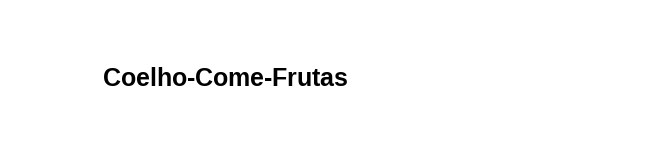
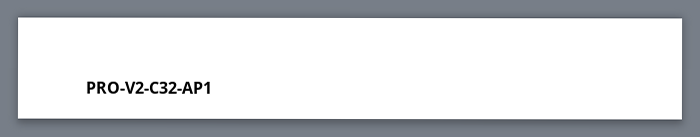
[103,67,348,86] Coelho-Come-Frutas -> [85,81,212,94] PRO-V2-C32-AP1

